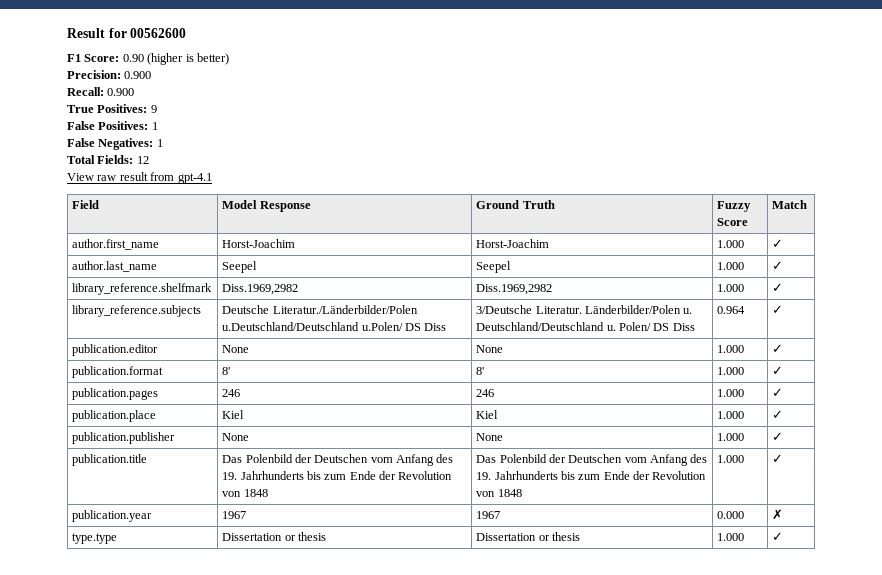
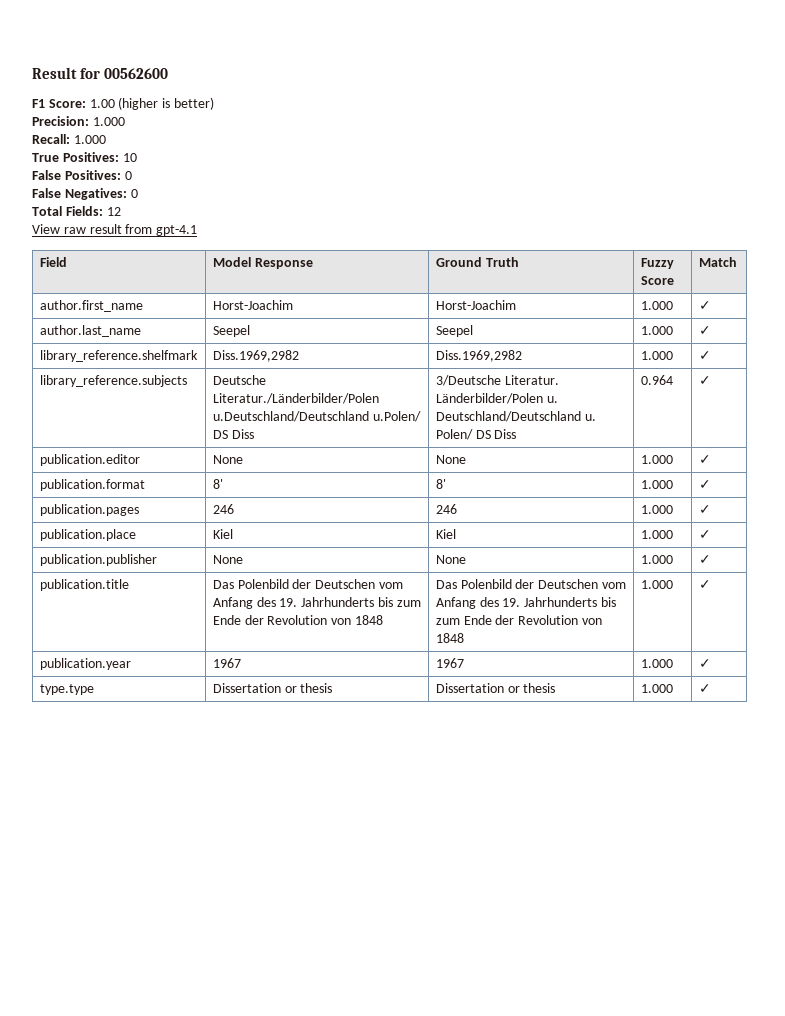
[122,54,144,62] 0.90 -> [89,99,115,108] 1.00
[124,71,152,79] 0.900 -> [92,117,125,126] 1.000
[107,88,135,96] 0.900 -> [73,135,106,144] 1.000
[150,105,157,113] 9 -> [122,153,137,162] 10
[151,122,158,130] 1 -> [124,171,132,180] 0
[156,139,163,147] 1 -> [130,189,138,198] 0
[717,511,745,519] [772,509,784,520] 0.000 | ✗ -> [640,659,673,668] [698,659,711,668] 1.000 | ✓

